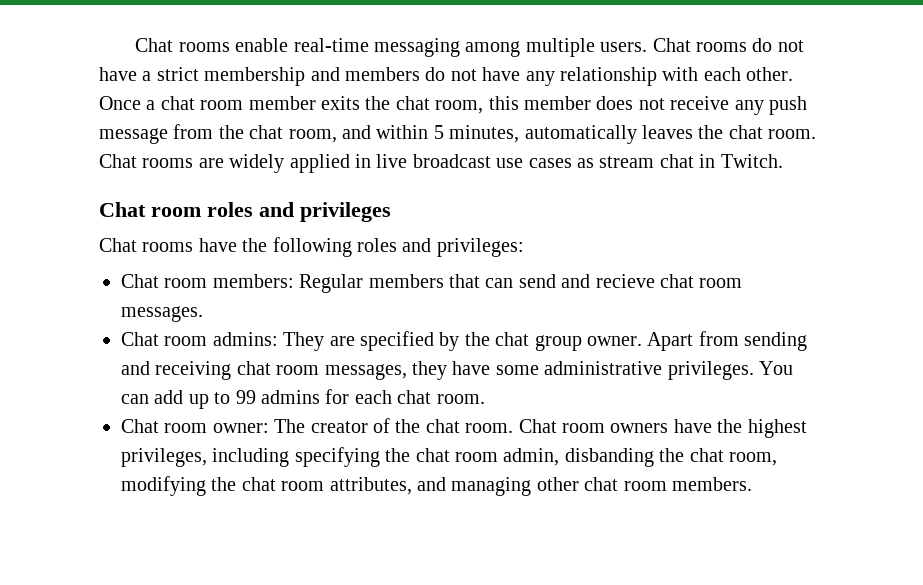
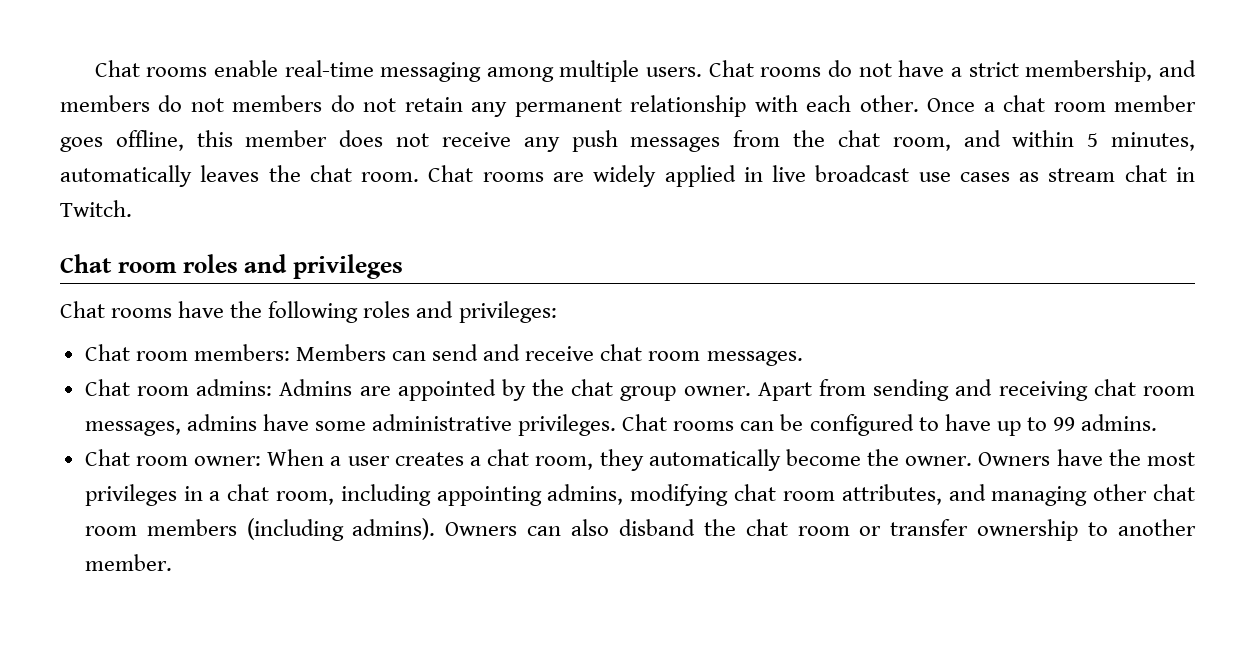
[204,67,306,86] membership -> [1025,60,1153,82] membership,
[482,67,555,86] have any -> [232,95,622,117] members do not retain any permanent
[321,96,484,114] exits the chat room, -> [60,130,184,152] goes offline,
[99,128,168,144] message -> [630,137,721,152] messages
[299,274,480,293] Regular members that -> [295,344,386,361] Members
[595,274,655,288] recieve -> [525,346,595,361] receive
[283,331,434,351] They are specified -> [279,379,496,401] Admins are appointed
[412,361,447,380] they -> [186,414,257,431] admins
[758,361,793,375] [121,389,485,409] [121,418,807,438] [121,447,777,467] [121,476,237,496] You can add up to 99 admins for each chat room. // Chat room owner: The creator of the chat room. Chat room owners have the highest privileges, including specifying the chat room admin, disbanding the chat room, modifying the -> [622,414,1157,436] [84,449,1195,471] [84,484,729,506] Chat rooms can be configured to have up to 99 admins. // Chat room owner: When a user creates a chat room, they automatically become the owner. Owners have the most privileges in a chat room, including appointing admins, modifying
[671,477,752,491] members. -> [146,518,1196,541] [84,554,172,571] members (including admins). Owners can also disband the chat room or transfer ownership to another member.

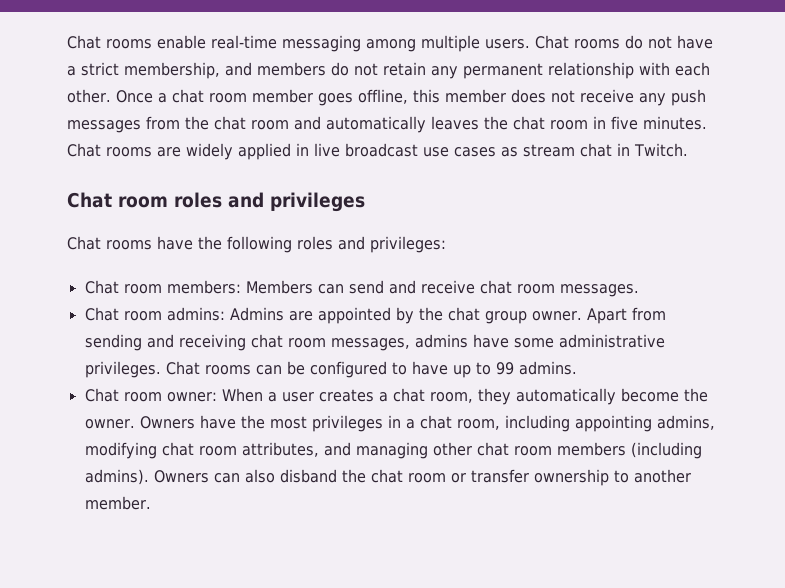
[232,95,397,112] members do not -> (378, 69) none
[892,130,1196,151] [60,165,420,187] room, and within 5 minutes, automatically leaves the chat room. -> [251,116,707,133] room and automatically leaves the chat room in five minutes.

